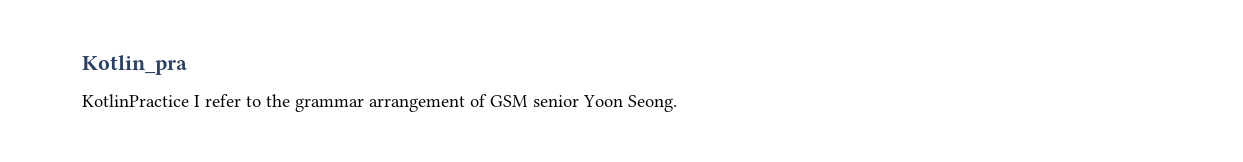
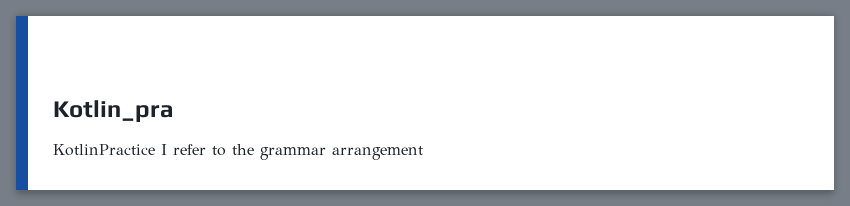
[470,94,677,112] of GSM senior Yoon Seong. -> (423, 153) none

